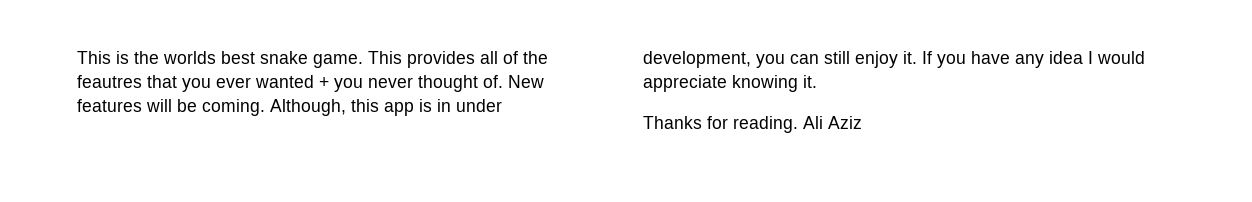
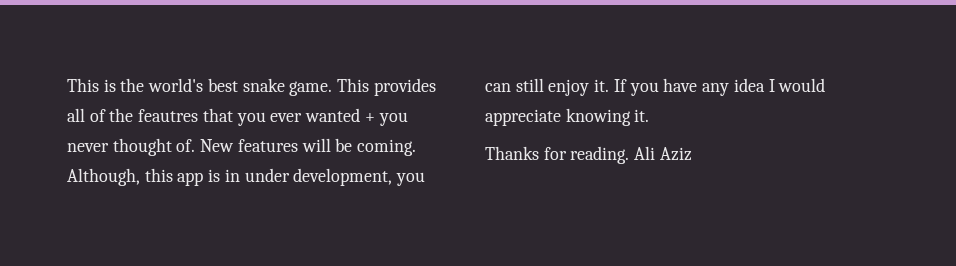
[163,51,216,64] worlds -> [148,78,204,92] world's

